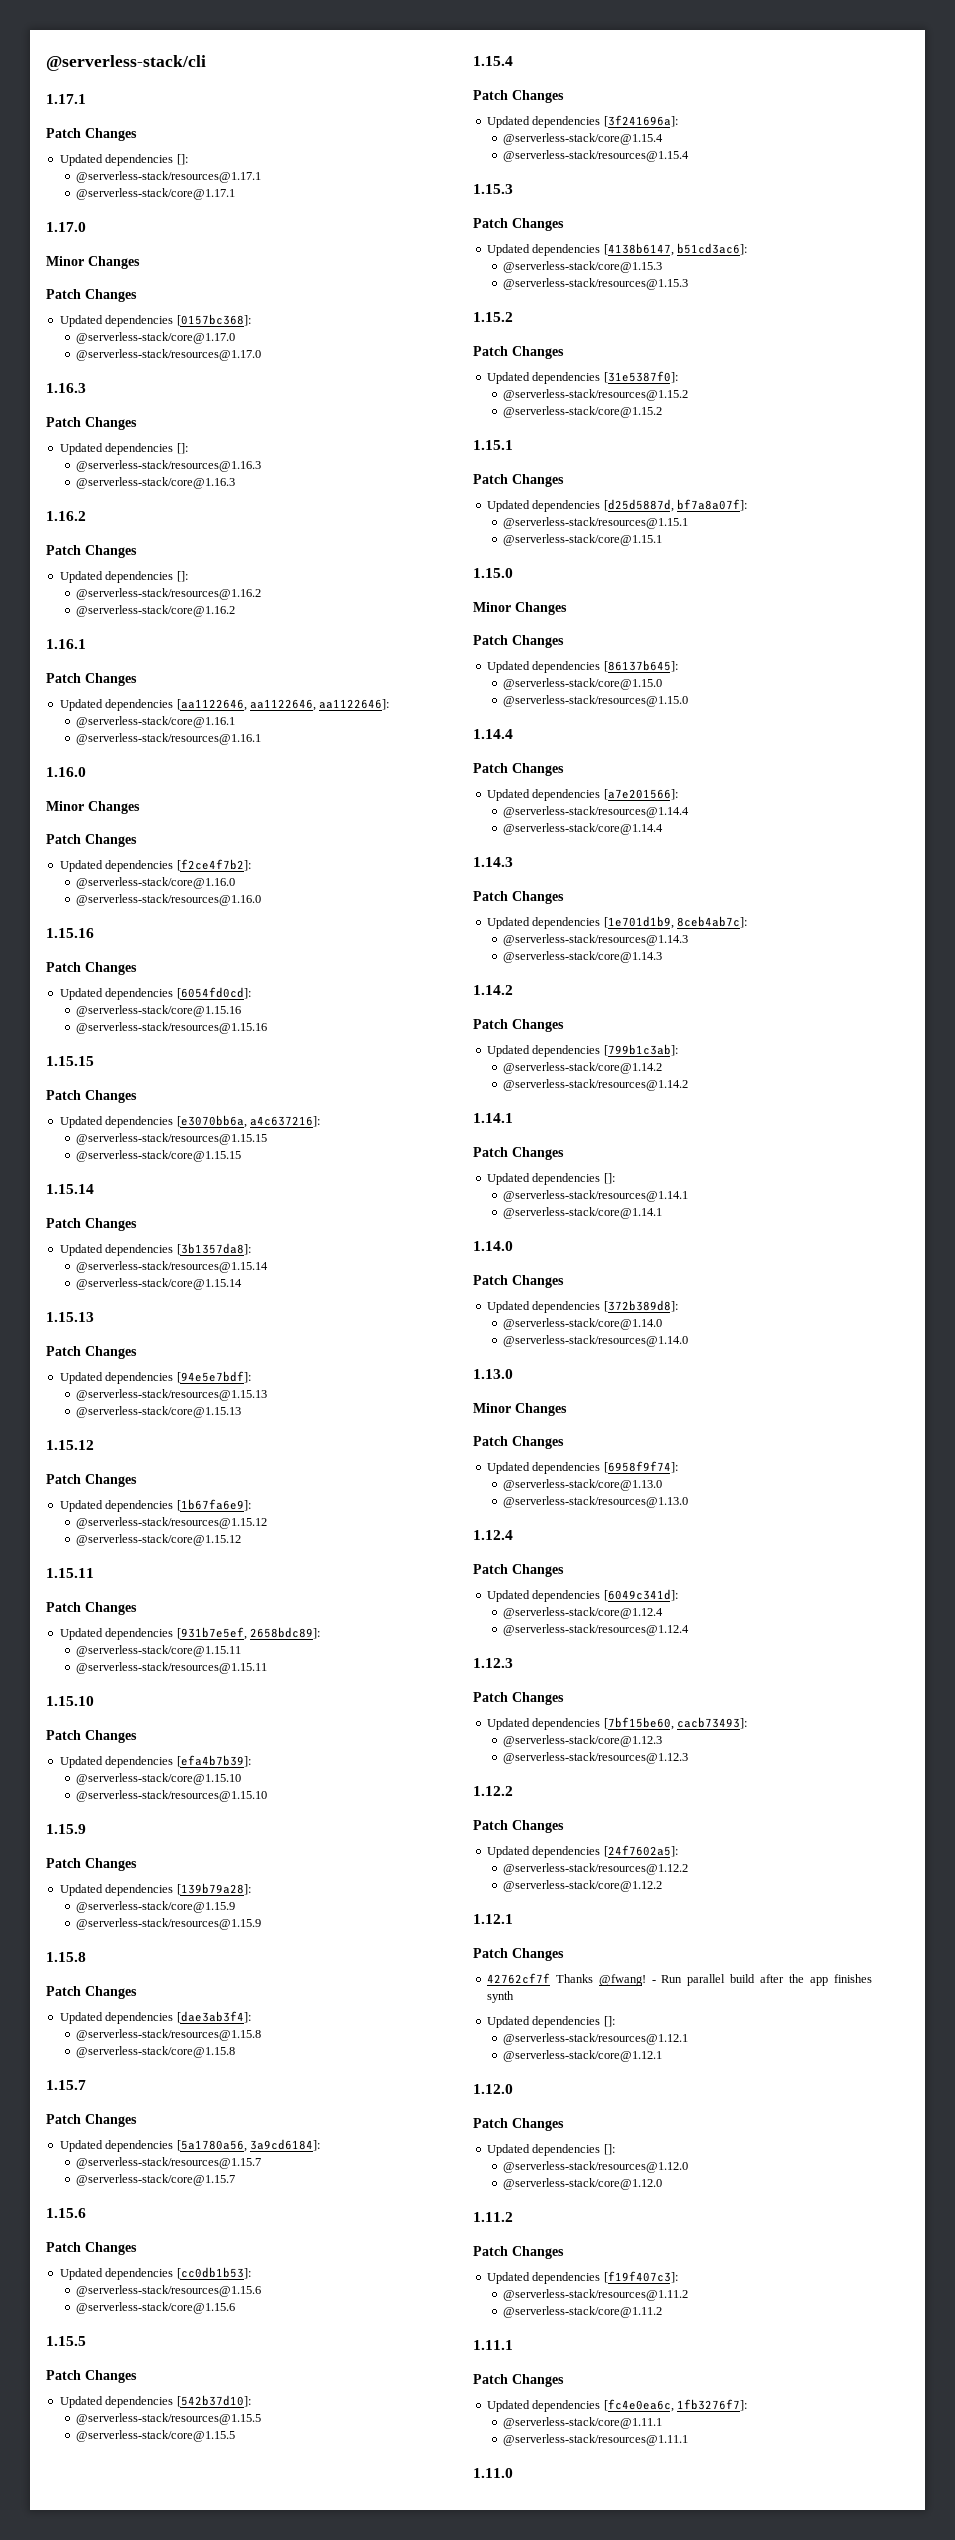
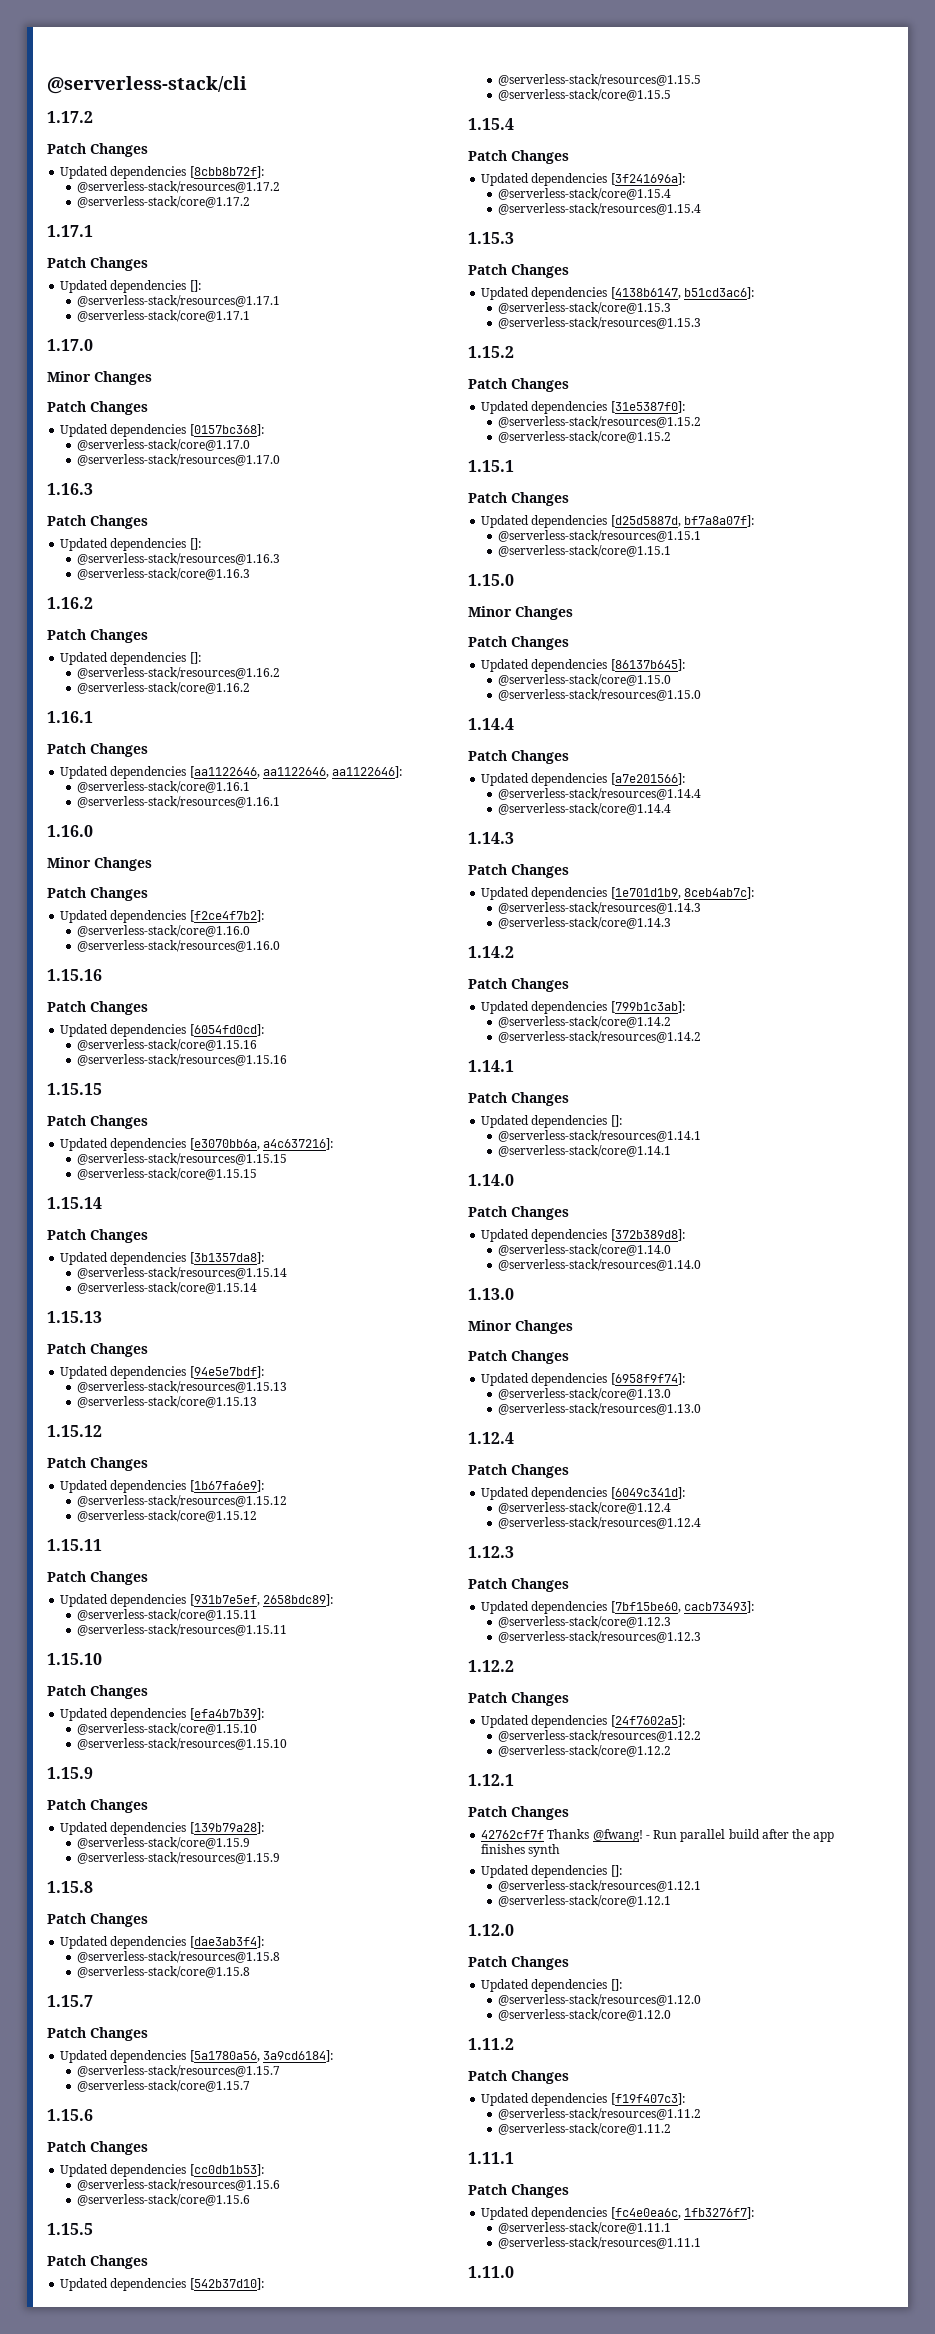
(206, 63) none -> [47,111,93,123] [47,143,148,157] [60,166,264,179] [76,181,280,193] [76,196,250,208] // 1.17.2 // Patch Changes // Updated dependencies [8cbb8b72f]: // @serverless-stack/resources@1.17.2 // @serverless-stack/core@1.17.2

